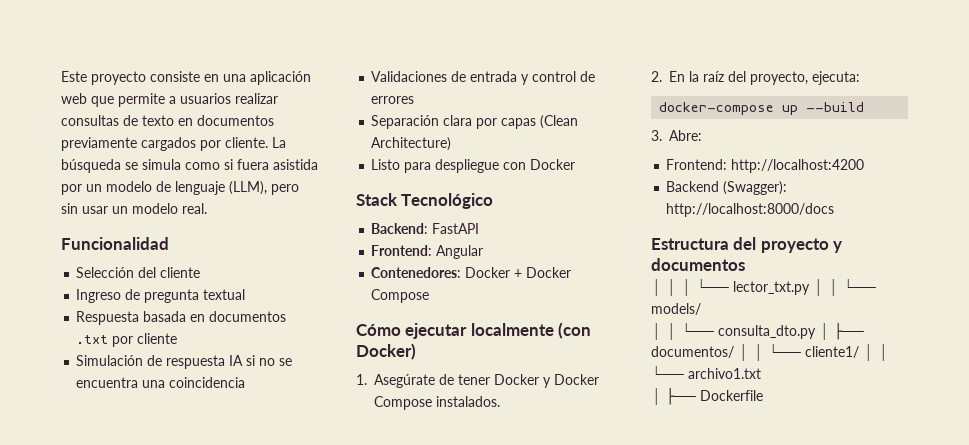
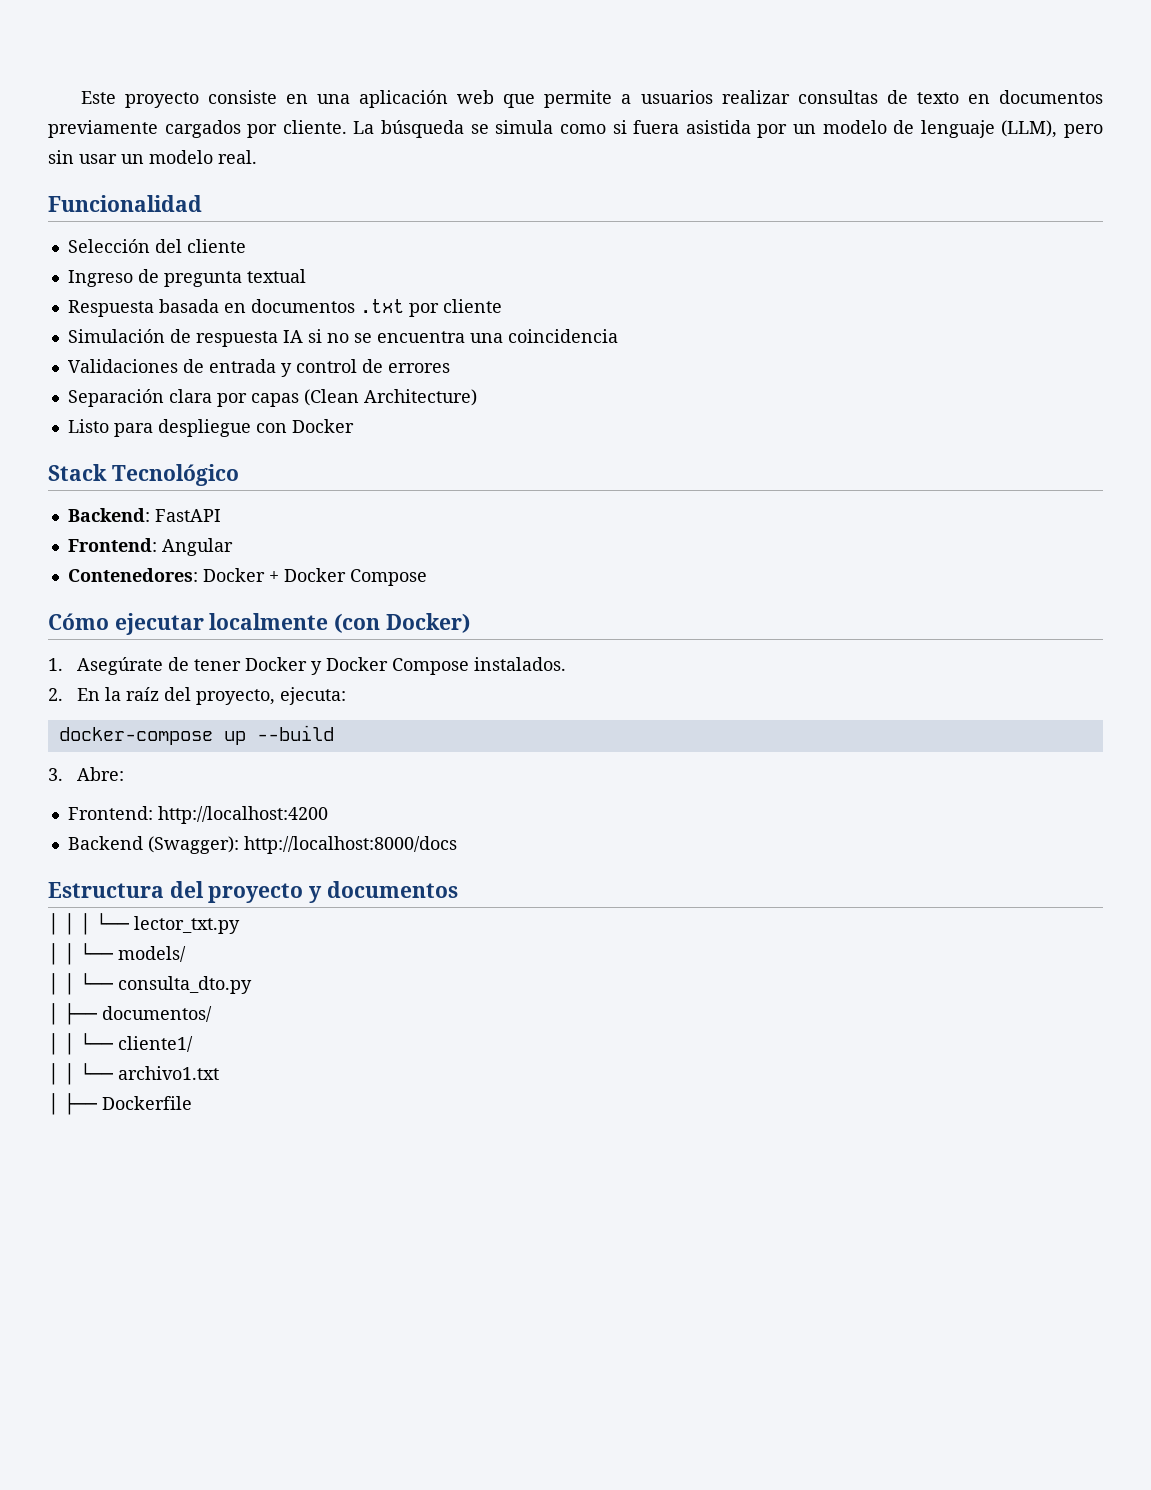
(810, 288) none -> (240, 925) //
(816, 332) none -> (252, 985) //
(734, 352) none -> (212, 1014) //
(859, 352) none -> (193, 1044) //

